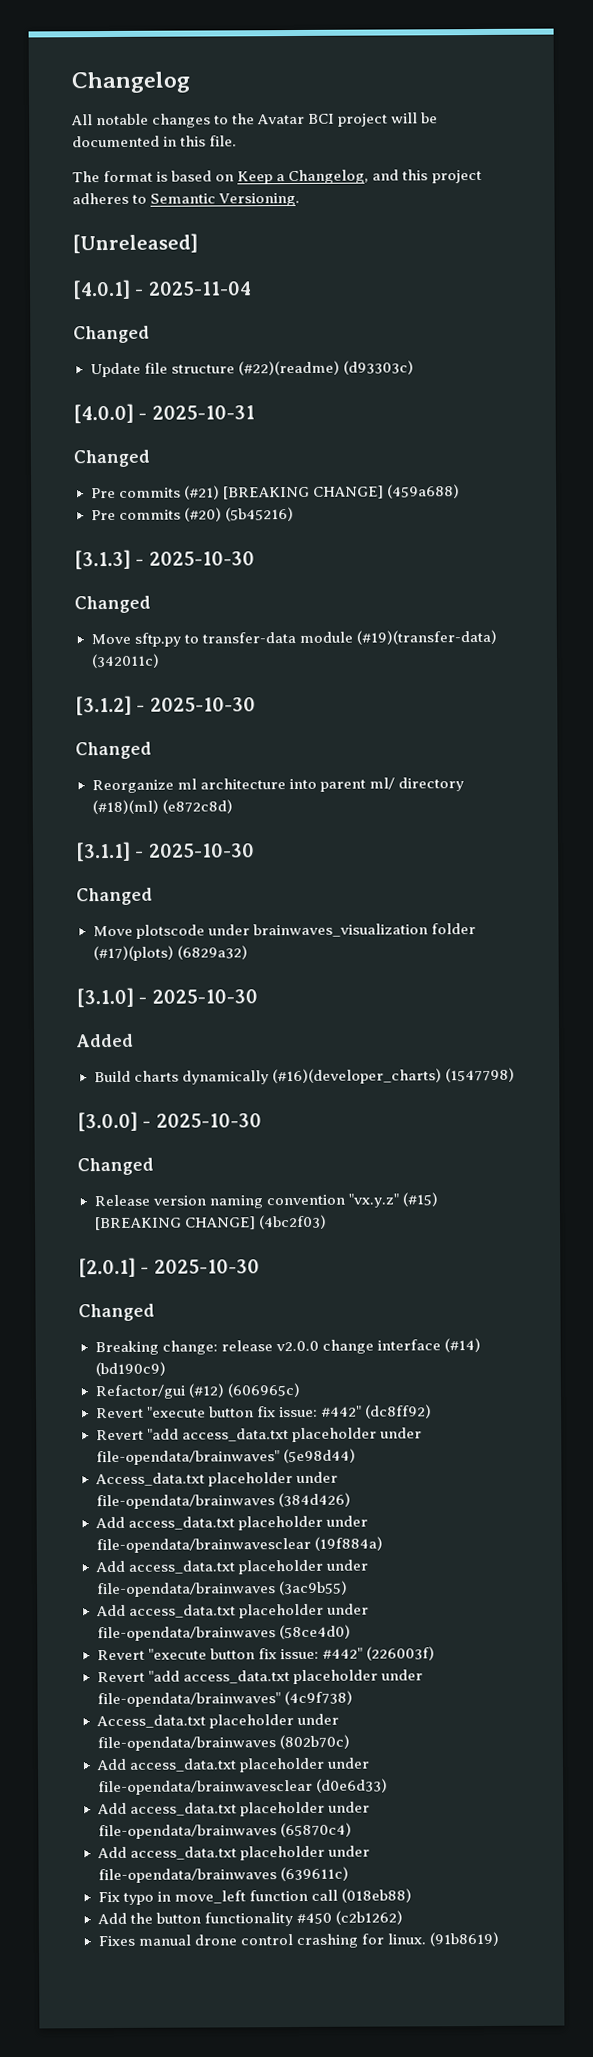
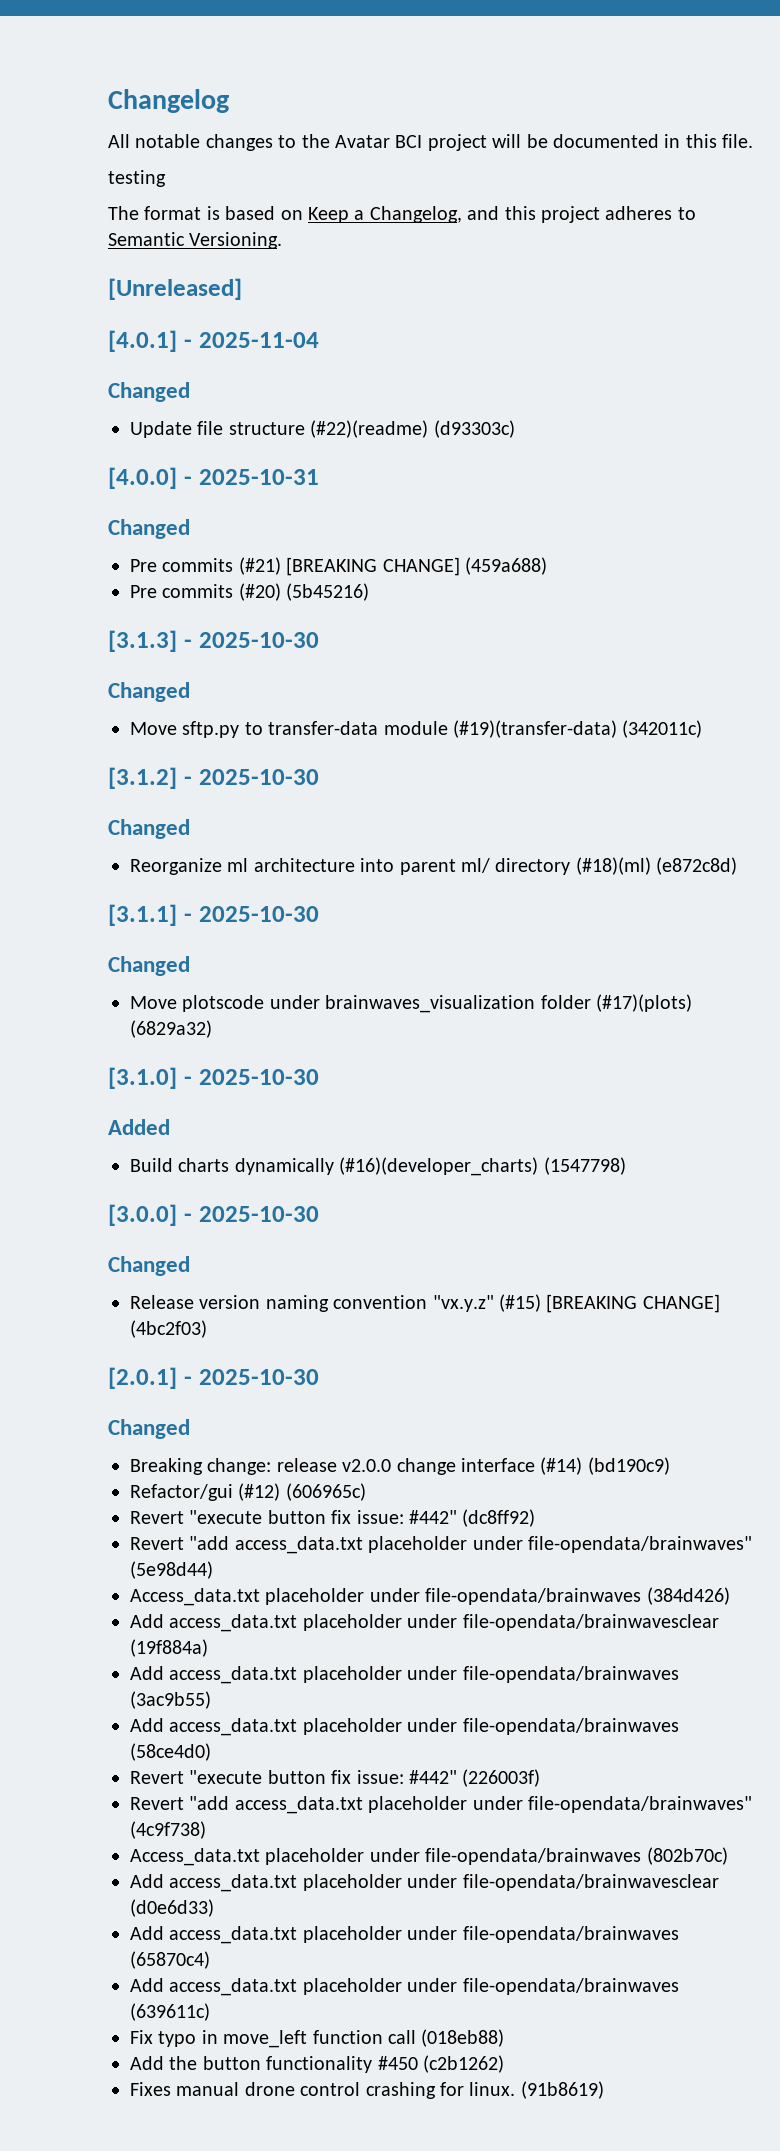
(238, 141) none -> [108,170,166,187] // testing

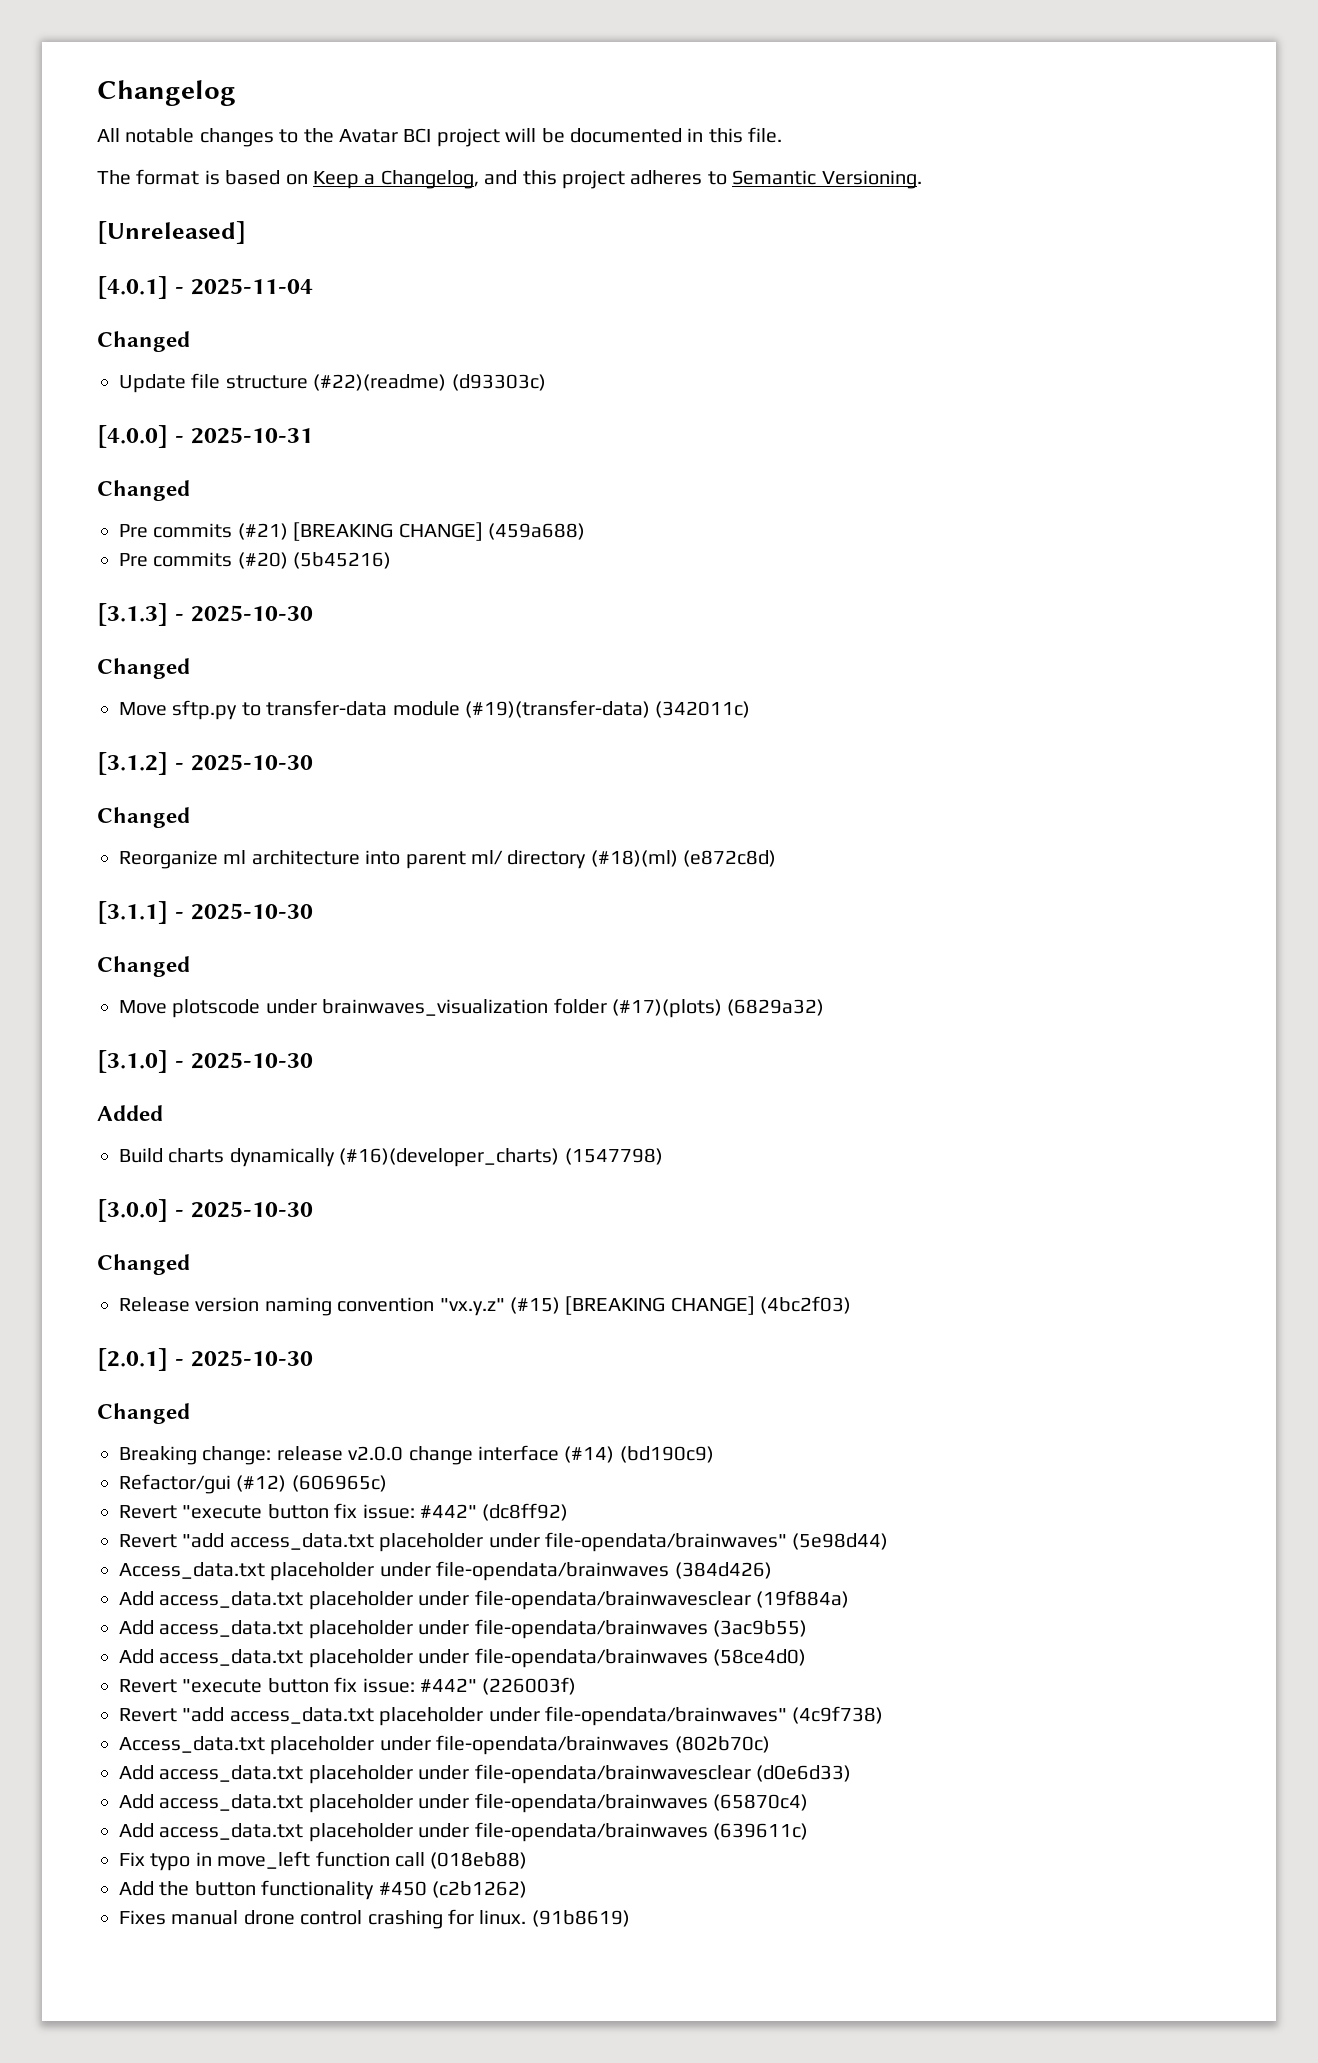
[108,170,166,187] // testing -> (783, 135) none

